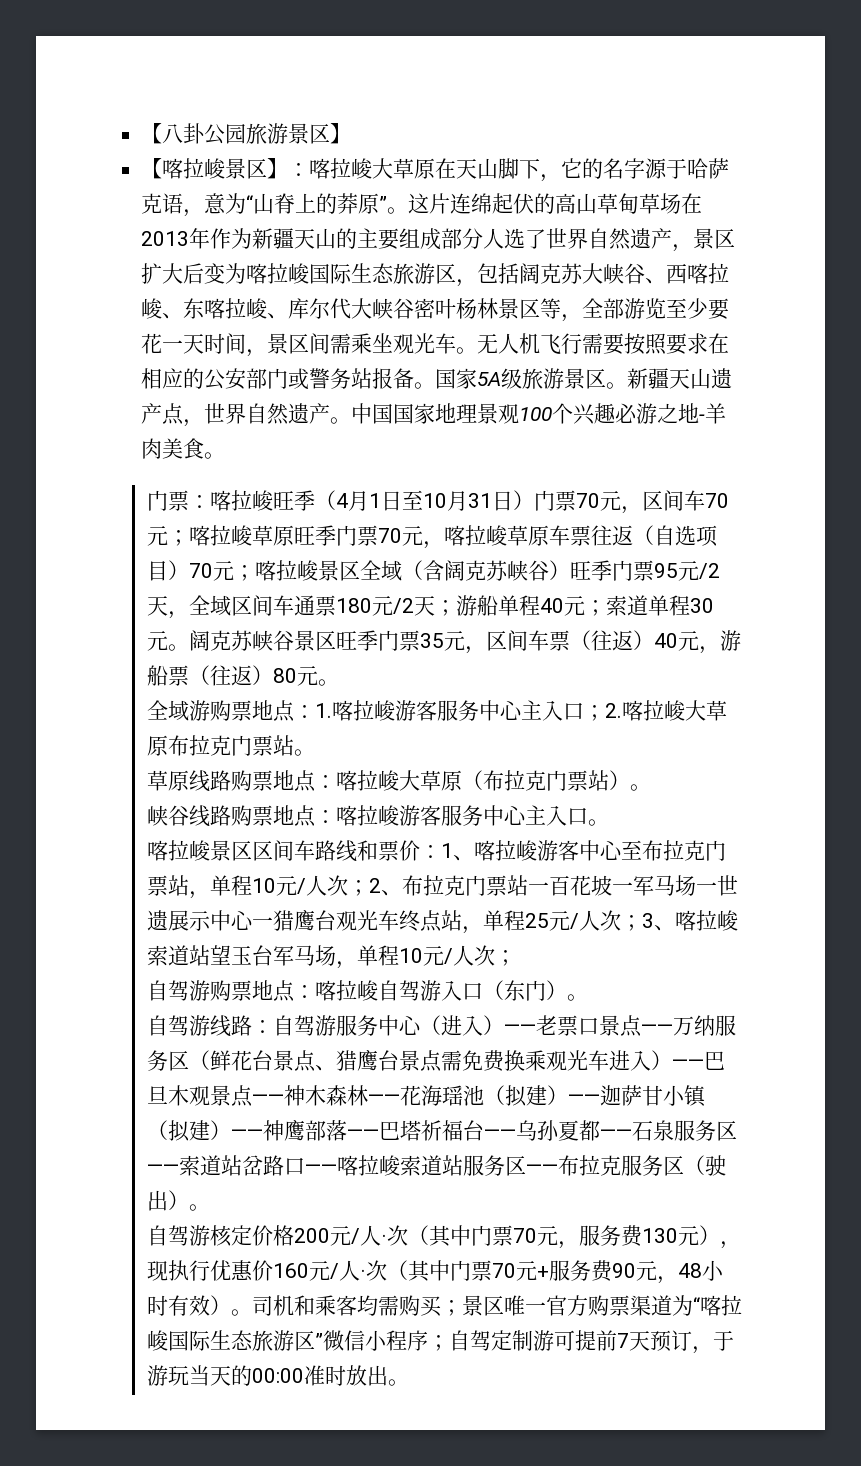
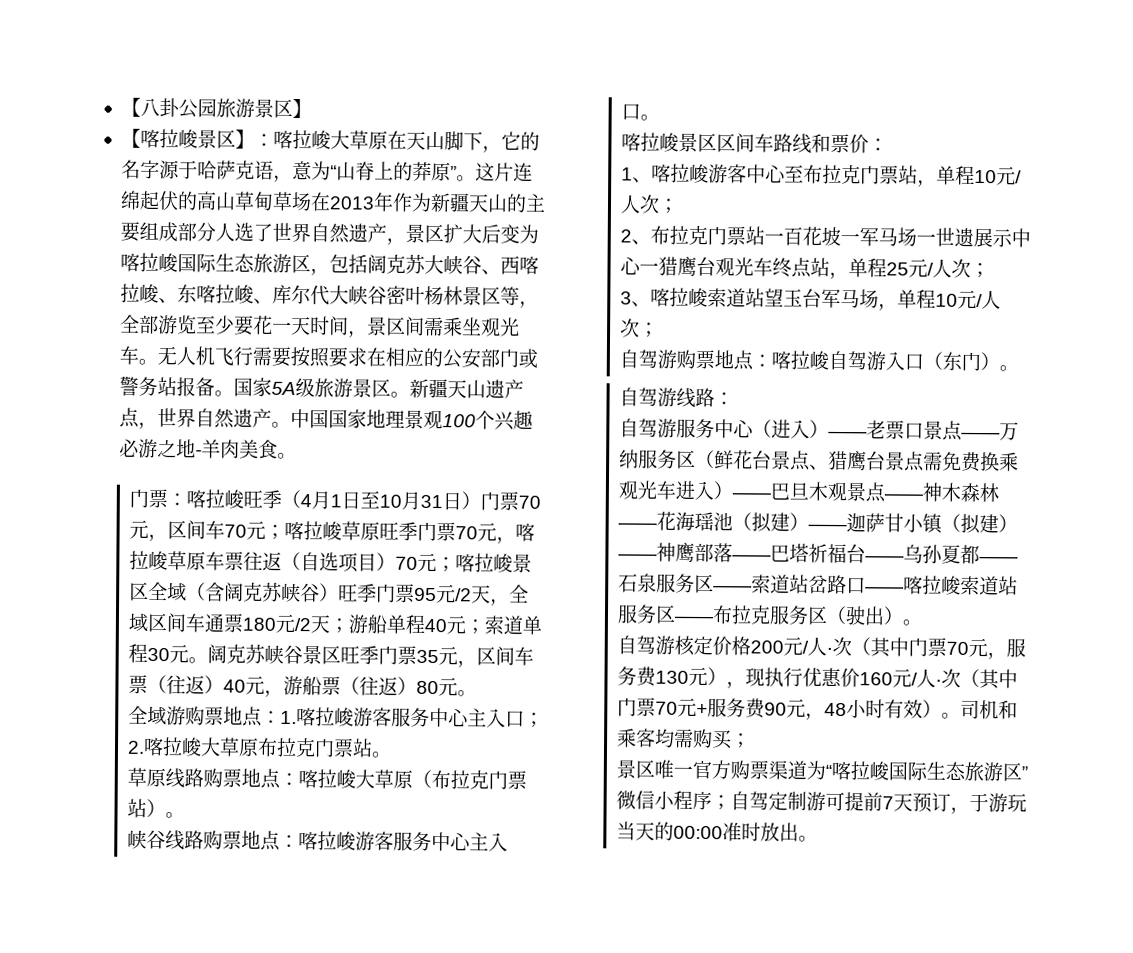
(441, 851) none -> (889, 145) //
(369, 888) none -> (680, 206) //
(642, 923) none -> (991, 270) //
(273, 1026) none -> (735, 399) //
(462, 1308) none -> (752, 741) //

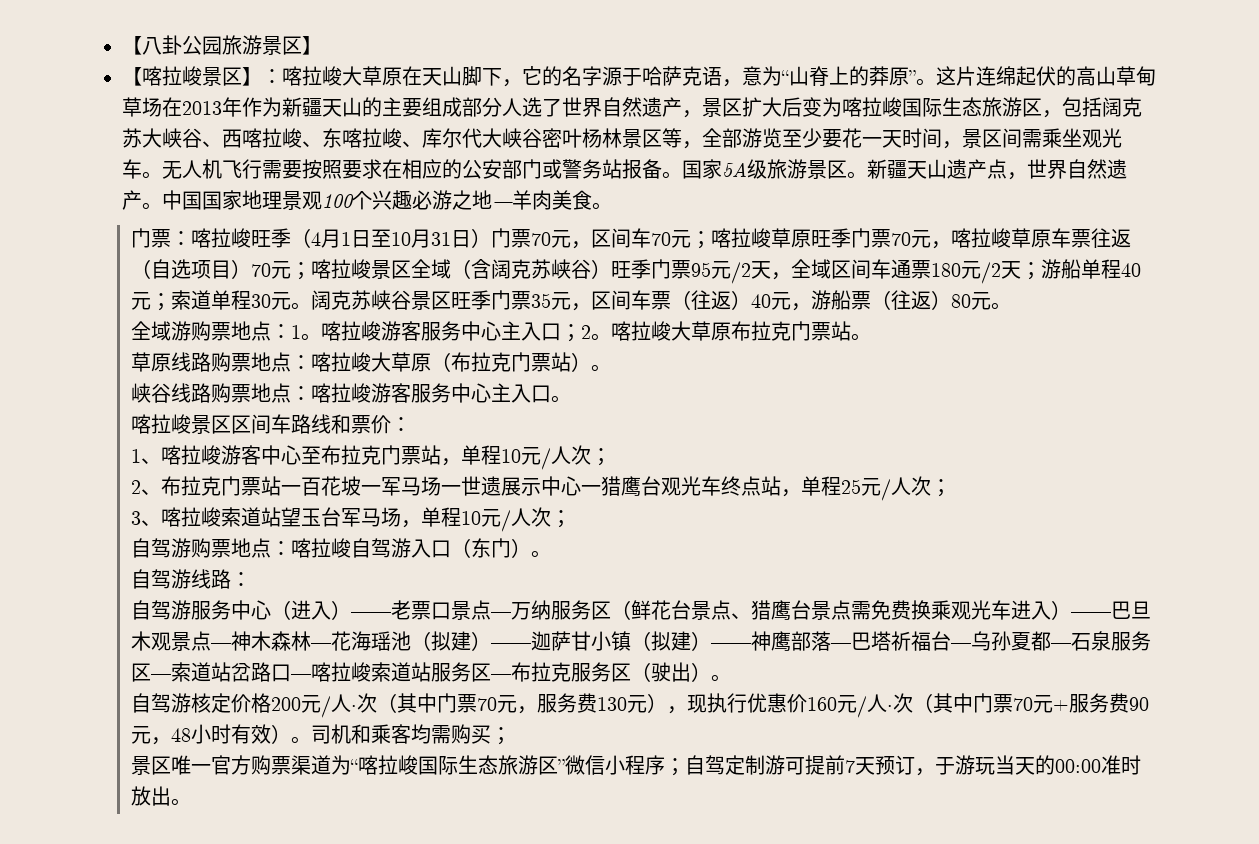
[194,449,202,457] - -> [492,202,513,208] —
[280,710,298,725] 1. -> [290,325,321,341] 1。
[127,740,146,754] 2. -> [580,325,611,341] 2。
[961,431,1001,439] —— -> [490,612,511,618] —
[884,493,924,500] —— -> [210,643,231,649] —
[618,522,658,529] —— -> [310,643,331,649] —
[732,554,772,561] —— -> [830,643,851,649] —
[865,555,905,562] —— -> [950,643,971,649] —
[979,556,1019,563] —— -> [1050,643,1071,649] —
[713,585,753,592] —— -> [150,674,171,680] —
[865,586,905,593] —— -> [290,674,311,680] —
[674,615,714,623] —— -> [490,674,511,680] —

